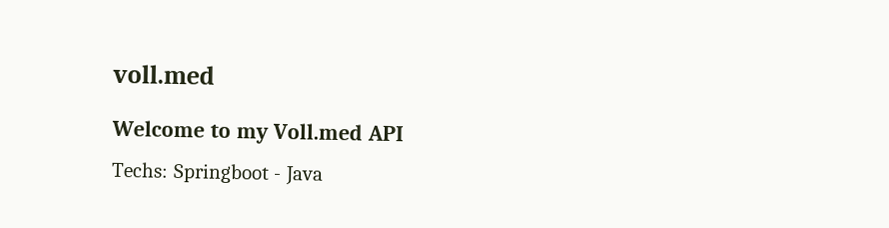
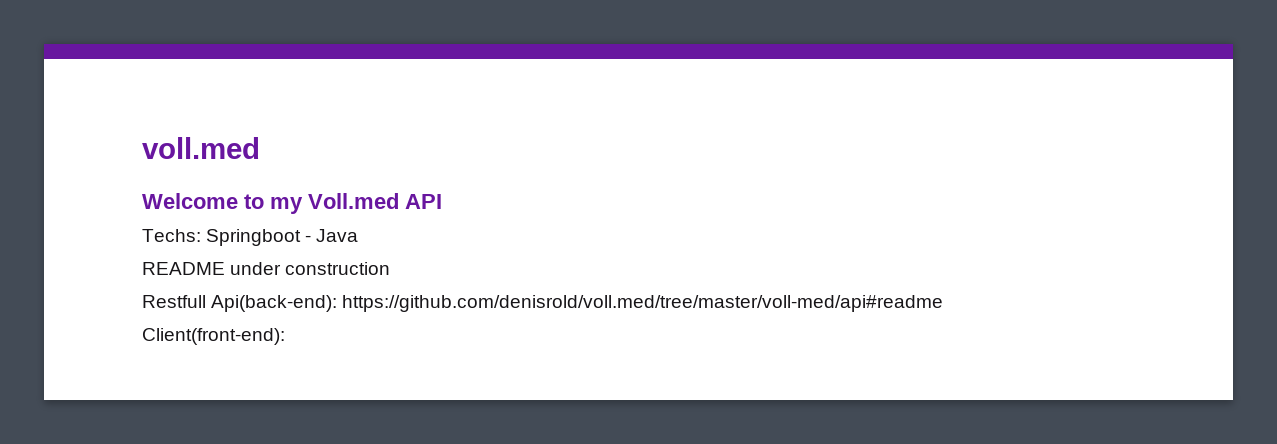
(323, 176) none -> [142,262,391,275] [142,295,944,312] [142,328,285,345] // README under construction // Restfull Api(back-end): https://github.com/denisrold/voll.med/tree/master/voll-med/api#readme // Client(front-end):

